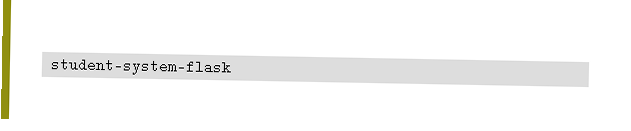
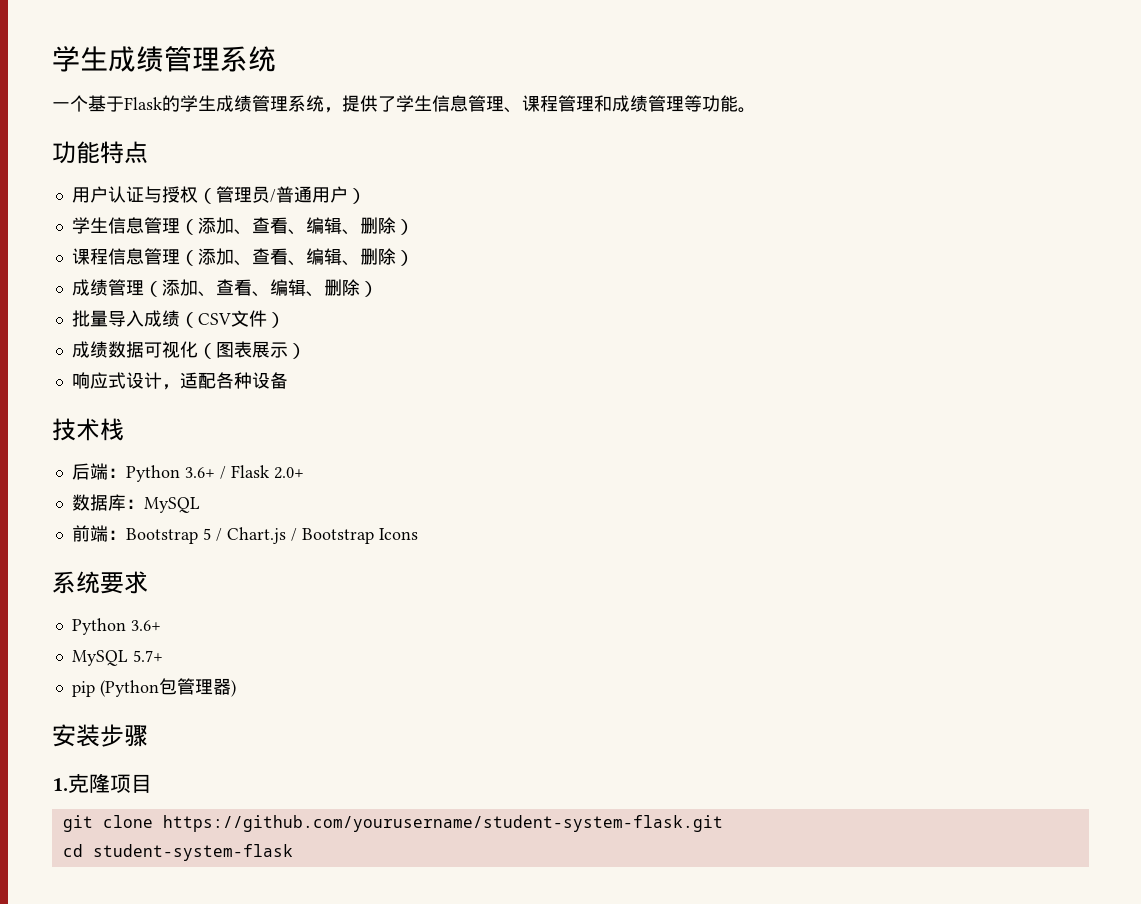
(49, 67) none -> [52,46,276,72] [52,95,756,113] [52,141,148,164] [71,186,366,204] [71,217,414,235] [71,248,414,266] [71,279,378,297] [71,310,285,328] [71,341,306,359] [71,372,288,390] [52,418,124,441] [71,463,304,482] [71,494,200,513] [71,525,418,544] [52,571,148,594] [71,618,161,635] [71,650,163,666] [71,678,236,697] [52,724,148,747] [52,773,152,793] [62,815,723,832] [62,844,83,857] 学生成绩管理系统 // 一个基于Flask的学生成绩管理系统，提供了学生信息管理、课程管理和成绩管理等功能。 // 功能特点 // 用户认证与授权（管理员/普通用户） // 学生信息管理（添加、查看、编辑、删除） // 课程信息管理（添加、查看、编辑、删除） // 成绩管理（添加、查看、编辑、删除） // 批量导入成绩（CSV文件） // 成绩数据可视化（图表展示） // 响应式设计，适配各种设备 // 技术栈 // 后端：Python 3.6+ / Flask 2.0+ // 数据库：MySQL // 前端：Bootstrap 5 / Chart.js / Bootstrap Icons // 系统要求 // Python 3.6+ // MySQL 5.7+ // pip (Python包管理器) // 安装步骤 // 1.克隆项目 // git clone https://github.com/yourusername/student-system-flask.git // cd

